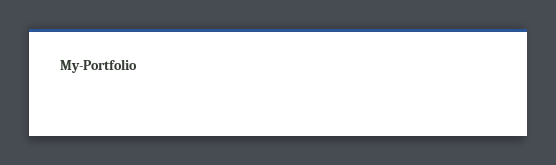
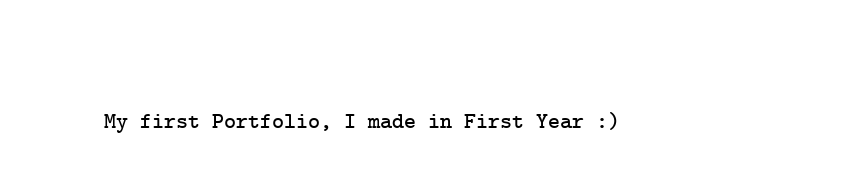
[60,59,137,73] My-Portfolio -> [104,112,620,133] My first Portfolio, I made in First Year :)

